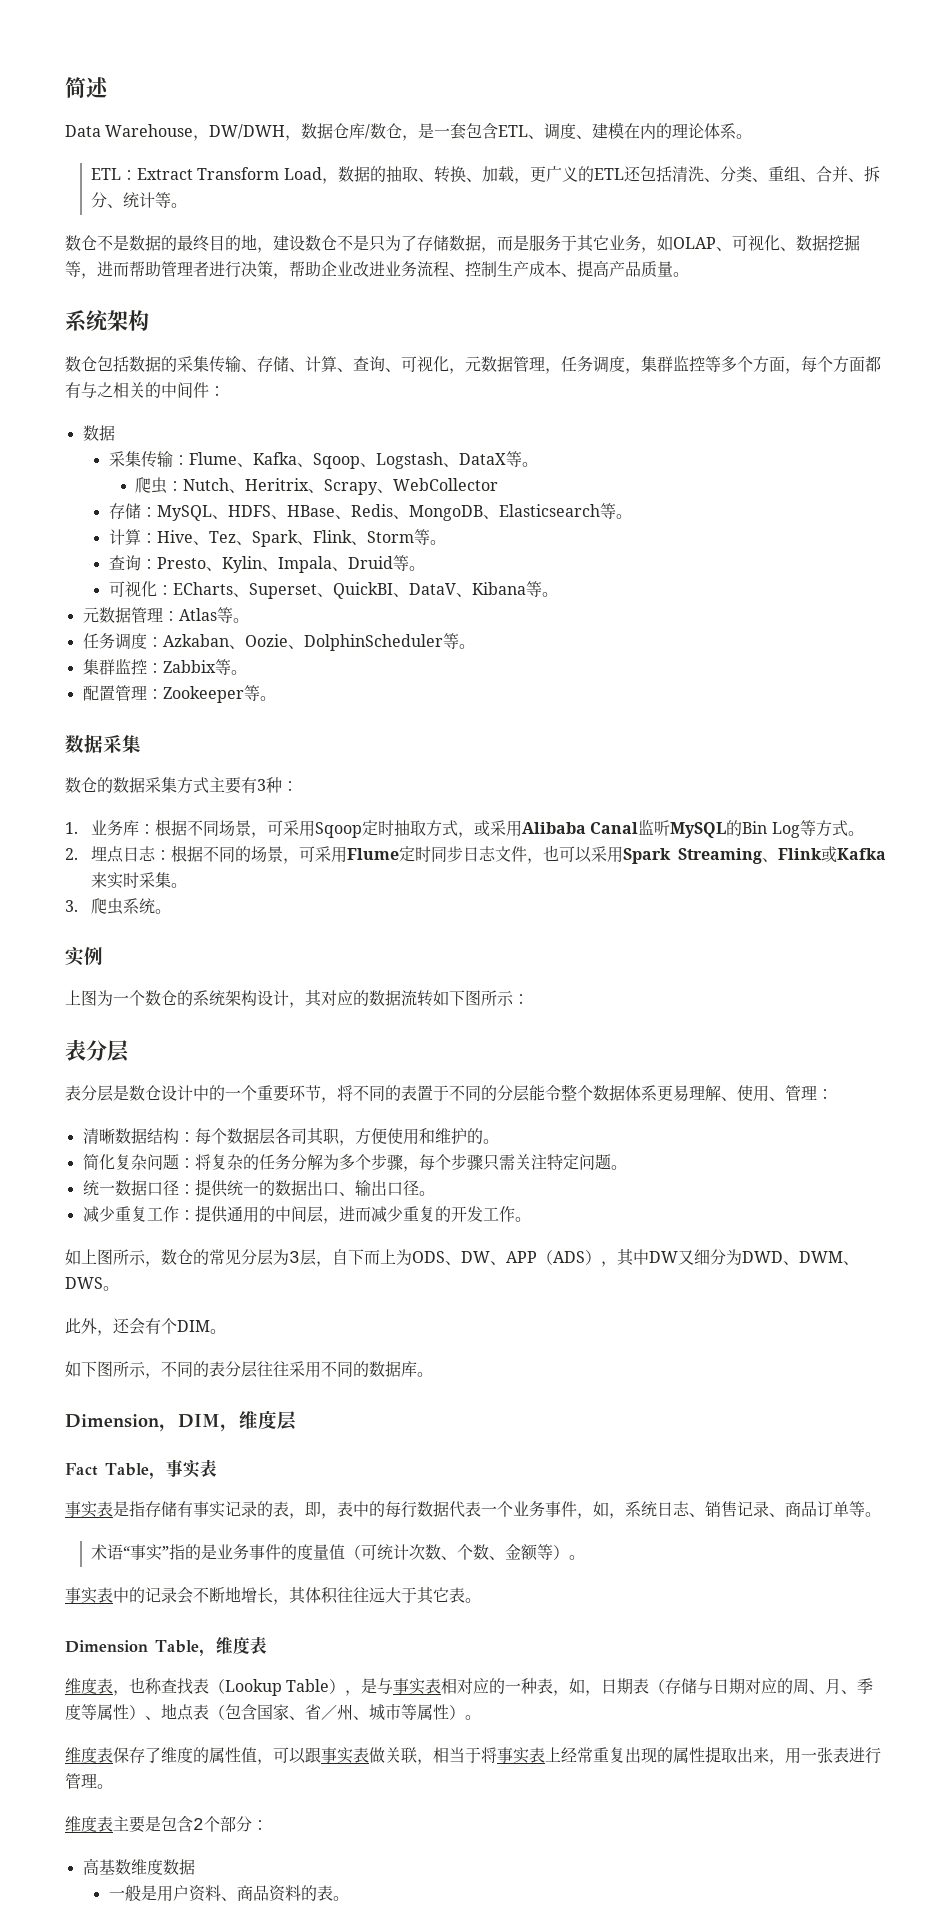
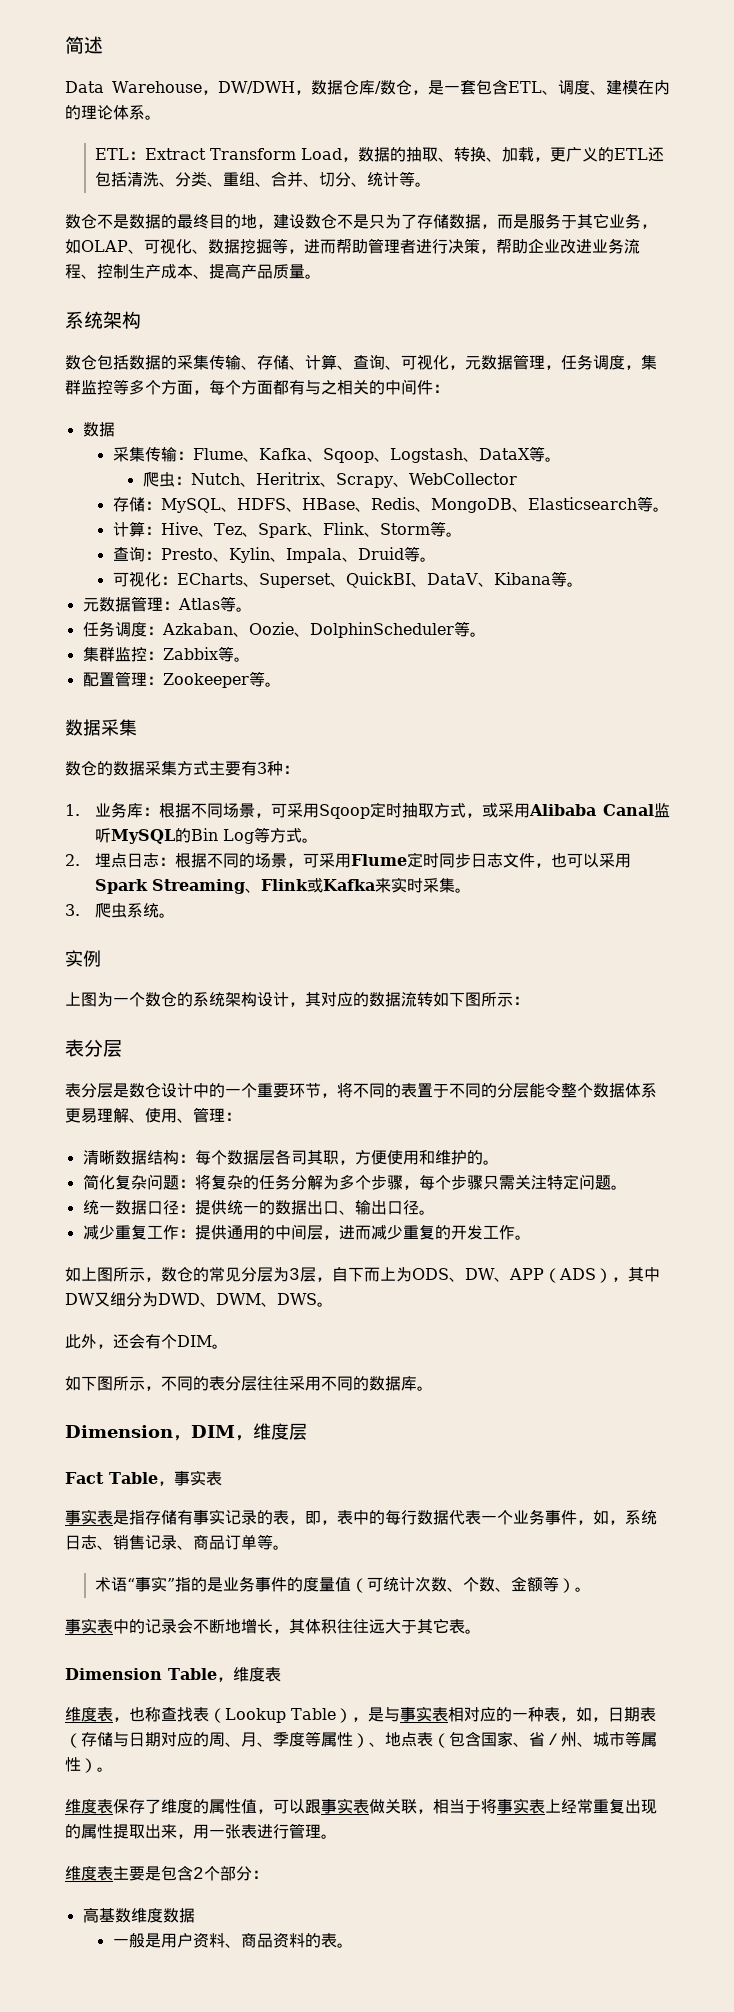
[863,166,880,182] 拆 -> [318,172,335,187] 切

